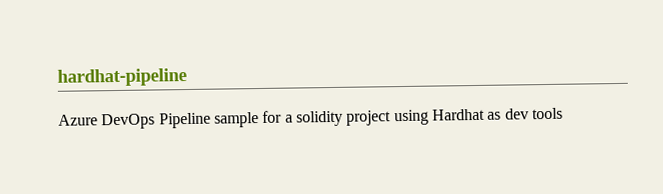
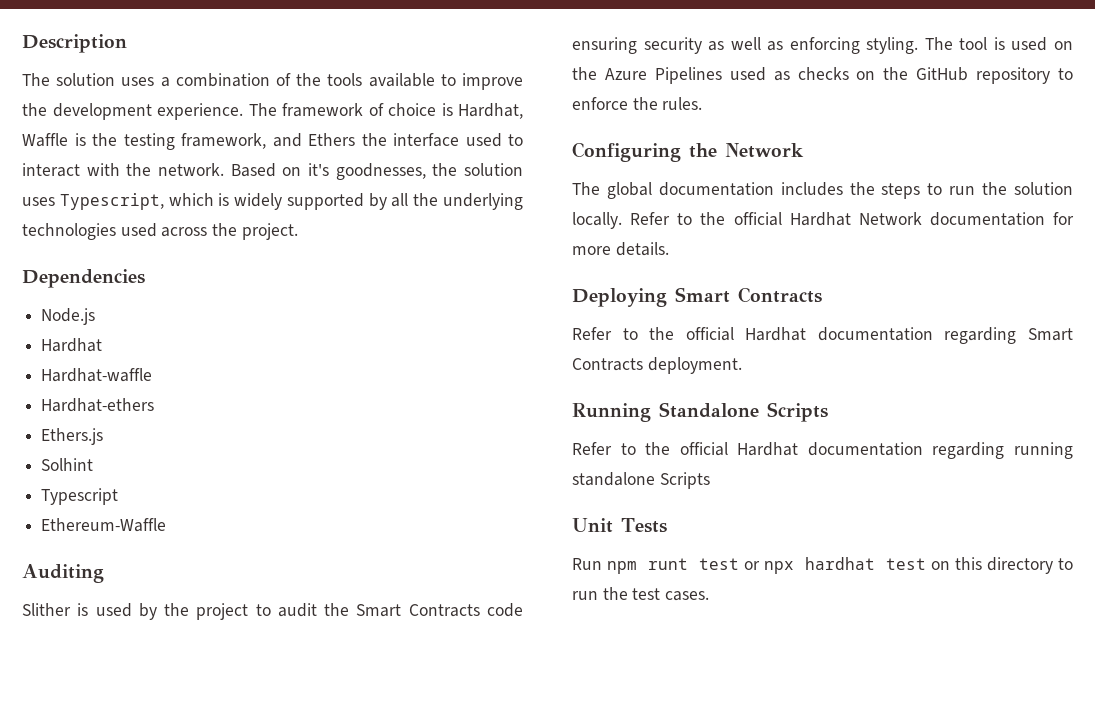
[57,68,187,87] [58,107,563,130] hardhat-pipeline // Azure DevOps Pipeline sample for a solidity project using Hardhat as dev tools -> [22,34,127,53] [22,73,523,90] [22,103,523,120] [22,133,523,150] [22,163,523,180] [22,193,523,210] [22,223,298,240] [22,269,145,288] [41,308,96,325] [41,338,103,352] [41,368,153,382] [41,398,155,412] [41,428,104,445] [41,458,94,471] [41,488,119,505] [41,518,167,532] [22,564,104,583] [22,603,523,620] [572,37,1073,54] [572,67,1073,84] [572,97,703,110] [572,142,804,162] [572,182,1073,199] [572,212,1074,229] [572,242,669,256] [572,287,822,307] [572,327,1073,344] [572,357,742,374] [572,402,828,422] [572,442,1073,459] [572,472,710,489] [572,518,667,533] [572,557,1073,574] [572,587,710,601] Description // The solution uses a combination of the tools available to improve the development experience. The framework of choice is Hardhat, Waffle is the testing framework, and Ethers the interface used to interact with the network. Based on it's goodnesses, the solution uses Typescript, which is widely supported by all the underlying technologies used across the project. // Dependencies // Node.js // Hardhat // Hardhat-waffle // Hardhat-ethers // Ethers.js // Solhint // Typescript // Ethereum-Waffle // Auditing // Slither is used by the project to audit the Smart Contracts code ensuring security as well as enforcing styling. The tool is used on the Azure Pipelines used as checks on the GitHub repository to enforce the rules. // Configuring the Network // The global documentation includes the steps to run the solution locally. Refer to the official Hardhat Network documentation for more details. // Deploying Smart Contracts // Refer to the official Hardhat documentation regarding Smart Contracts deployment. // Running Standalone Scripts // Refer to the official Hardhat documentation regarding running standalone Scripts // Unit Tests // Run npm runt test or npx hardhat test on this directory to run the test cases.

